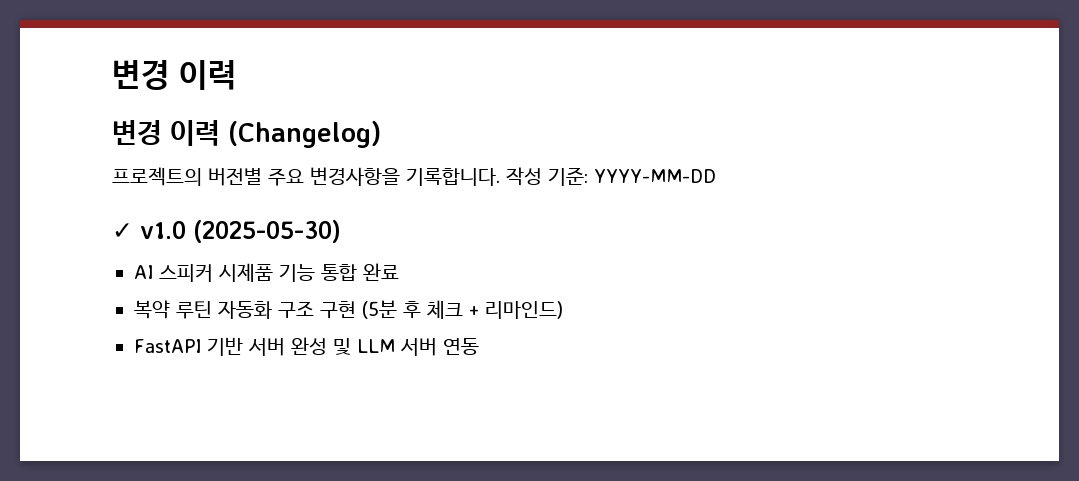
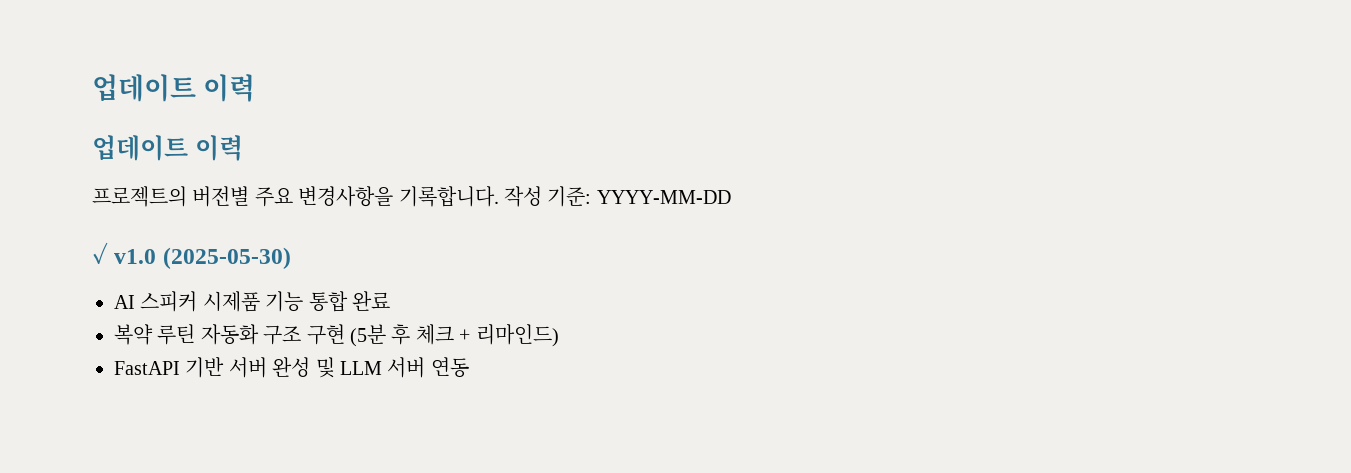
[112,60,237,90] [112,120,381,148] 변경 이력 // 변경 이력 (Changelog) -> [92,74,256,102] [92,135,243,161] 업데이트 이력 // 업데이트 이력

